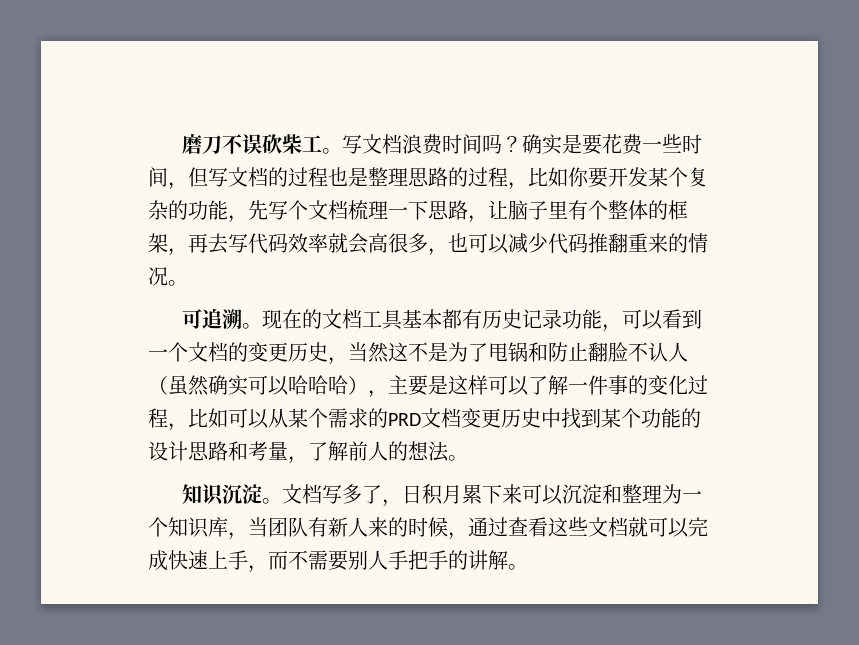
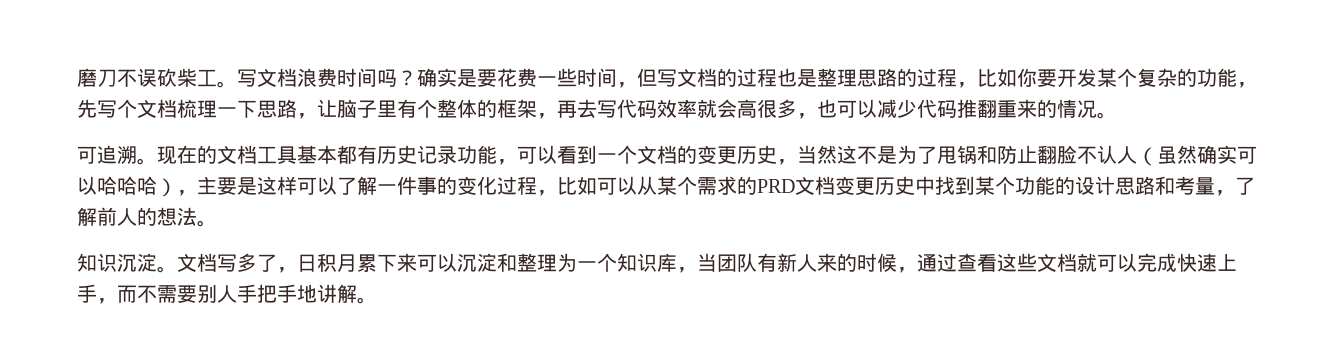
[448,550,468,570] 的 -> [297,284,317,303] 地

